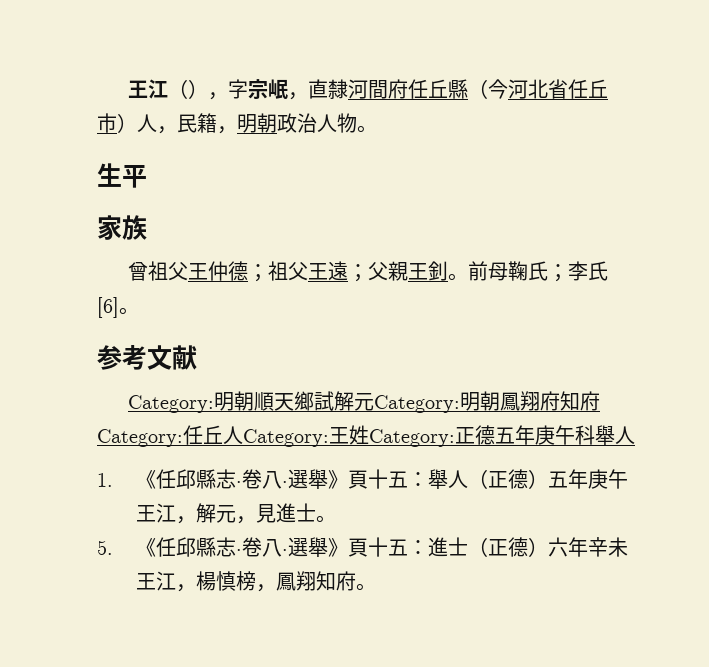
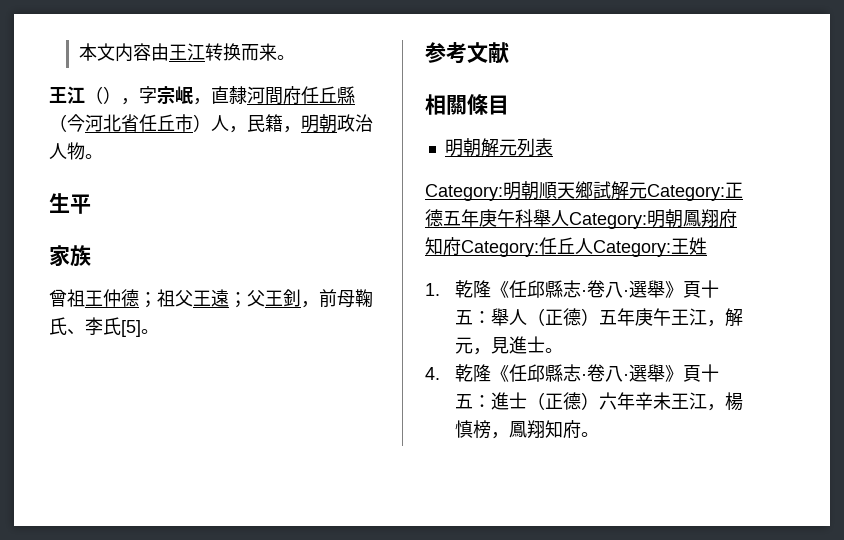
(128, 89) none -> [79,43,296,62] 本文内容由王江转换而来。 //
[168,262,189,281] 父 -> (85, 298) none
[388,261,609,282] [97,297,139,318] [97,345,197,370] 親王釗。前母鞠氏；李氏[6]。 // 参考文献 -> [265,289,373,308] [49,317,159,337] [425,42,509,64] [425,94,509,115] [444,138,553,157] 王釗，前母鞠氏、李氏[5]。 // 参考文献 // 相關條目 // 明朝解元列表
(461, 404) none -> [725,182,743,198] [425,209,647,229] 正德五年庚午科舉人Category:
[369,425,635,447] Category:正德五年庚午科舉人 -> (707, 246) none
(113, 480) none -> [455,280,492,298] 乾隆
[97,540,113,555] 5. -> [425,364,492,382] 4.乾隆

